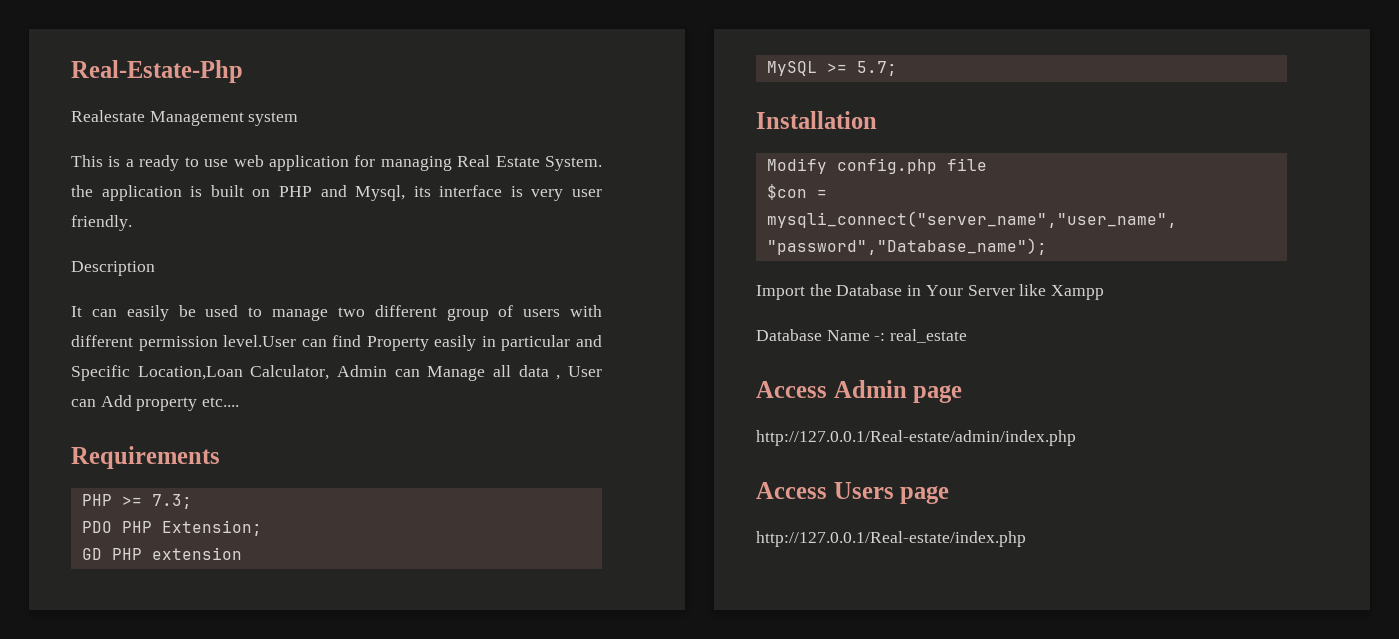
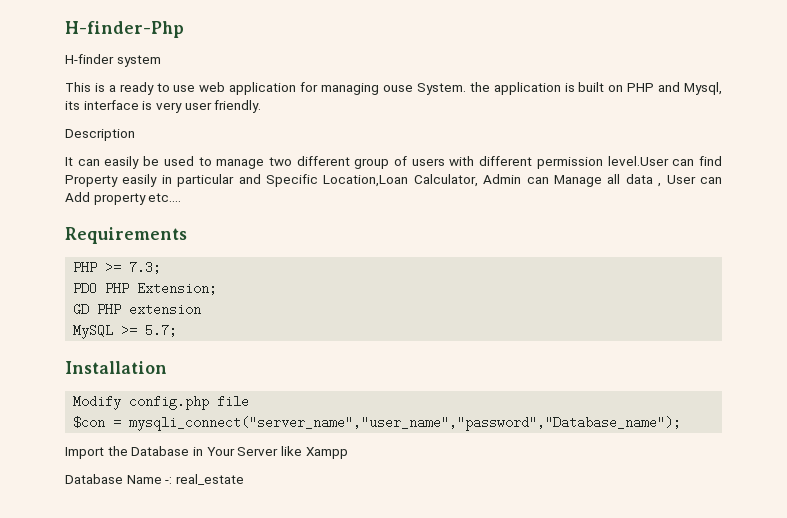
[71,60,243,83] [71,110,244,126] Real-Estate-Php // Realestate Management -> [65,21,184,38] [65,54,114,64] H-finder-Php // H-finder
[457,155,540,167] Real Estate -> [382,85,413,92] ouse
[756,380,963,403] [756,430,1076,446] [756,482,950,504] [756,531,1026,547] // Access Admin page // http://127.0.0.1/Real-estate/admin/index.php // Access Users page // http://127.0.0.1/Real-estate/index.php -> (244, 479) none

